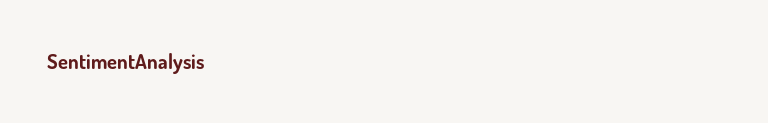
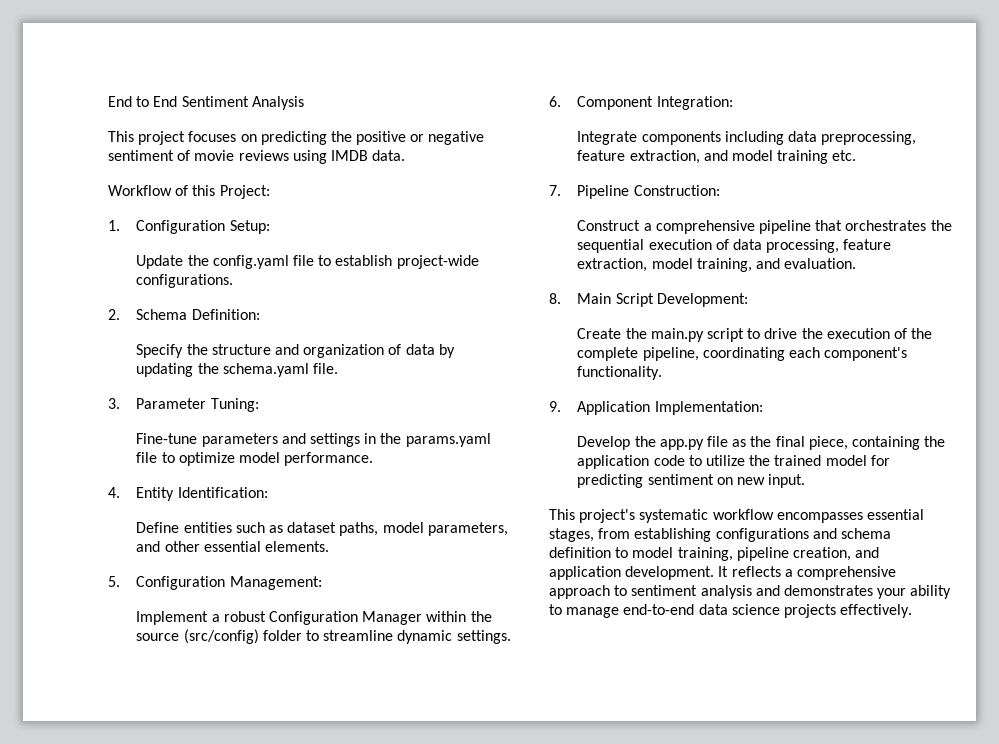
[47,53,204,74] SentimentAnalysis -> [108,96,304,110] [108,131,485,145] [108,150,406,164] [108,185,270,199] [108,220,270,234] [136,255,479,269] [136,274,234,288] [108,309,260,320] [136,344,455,358] [136,363,338,377] [108,398,259,412] [136,433,491,447] [136,452,374,466] [108,487,268,501] [136,522,508,536] [136,541,329,552] [108,576,322,590] [136,611,492,625] [136,629,511,644] [549,96,733,110] [577,131,917,145] [577,150,857,164] [549,185,720,199] [577,220,952,234] [577,239,892,253] [577,258,857,272] [549,293,748,307] [577,328,933,342] [577,347,908,361] [577,366,663,380] [549,401,763,415] [577,436,946,450] [577,455,890,469] [577,474,806,488] [549,509,924,523] [549,528,891,542] [549,547,880,561] [549,566,896,580] [549,585,952,599] [549,604,913,618] End to End Sentiment Analysis // This project focuses on predicting the positive or negative sentiment of movie reviews using IMDB data. // Workflow of this Project: // 1. Configuration Setup: // Update the config.yaml file to establish project-wide configurations. // 2. Schema Definition: // Specify the structure and organization of data by updating the schema.yaml file. // 3. Parameter Tuning: // Fine-tune parameters and settings in the params.yaml file to optimize model performance. // 4. Entity Identification: // Define entities such as dataset paths, model parameters, and other essential elements. // 5. Configuration Management: // Implement a robust Configuration Manager within the source (src/config) folder to streamline dynamic settings. // 6. Component Integration: // Integrate components including data preprocessing, feature extraction, and model training etc. // 7. Pipeline Construction: // Construct a comprehensive pipeline that orchestrates the sequential execution of data processing, feature extraction, model training, and evaluation. // 8. Main Script Development: // Create the main.py script to drive the execution of the complete pipeline, coordinating each component's functionality. // 9. Application Implementation: // Develop the app.py file as the final piece, containing the application code to utilize the trained model for predicting sentiment on new input. // This project's systematic workflow encompasses essential stages, from establishing configurations and schema definition to model training, pipeline creation, and application development. It reflects a comprehensive approach to sentiment analysis and demonstrates your ability to manage end-to-end data science projects effectively.

